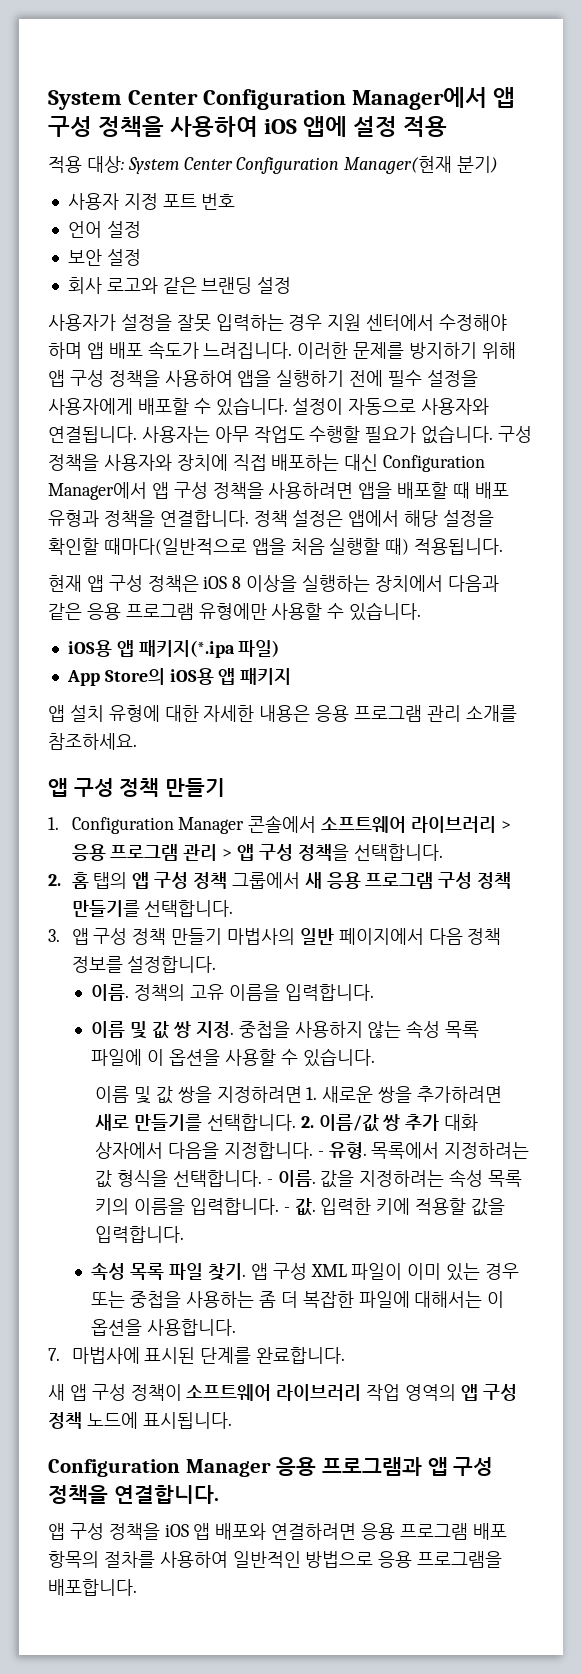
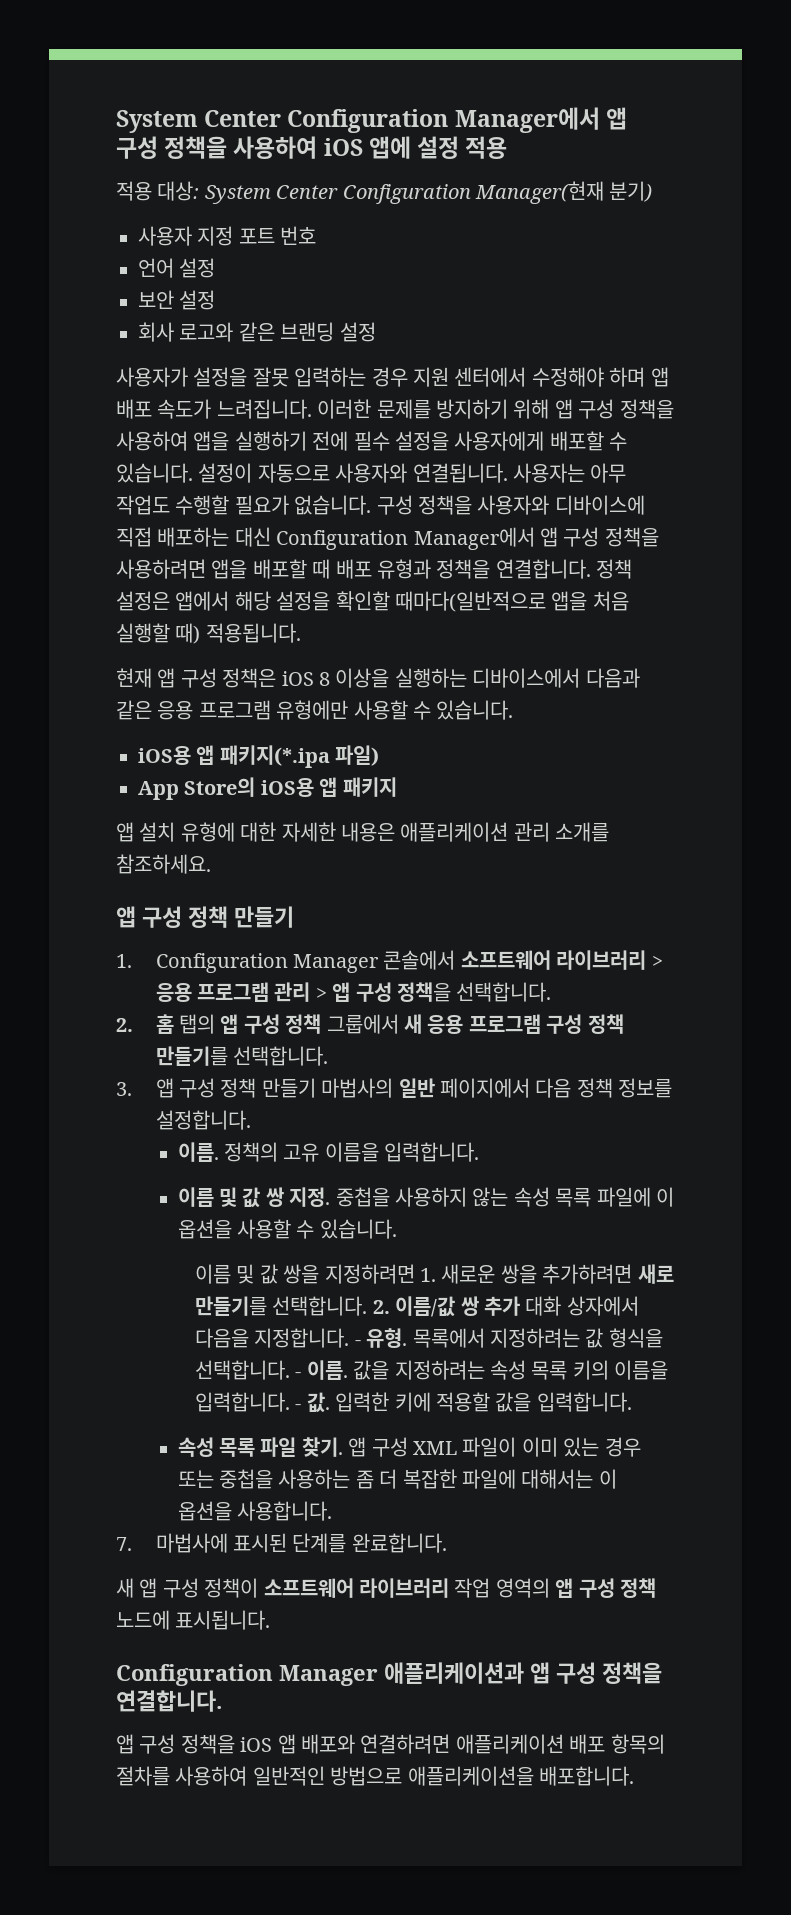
[176,454,228,471] 장치에 -> [554,495,645,515] 디바이스에
[374,575,443,592] 장치에서 -> [472,668,581,688] 디바이스에서
[315,705,423,722] 응용 프로그램 -> [400,822,509,842] 애플리케이션
[276,1457,423,1476] 응용 프로그램과 -> [384,1662,524,1684] 애플리케이션과
[361,1523,468,1540] 응용 프로그램 -> [455,1734,564,1754] 애플리케이션
[378,1551,503,1568] 응용 프로그램을 -> [407,1766,534,1786] 애플리케이션을

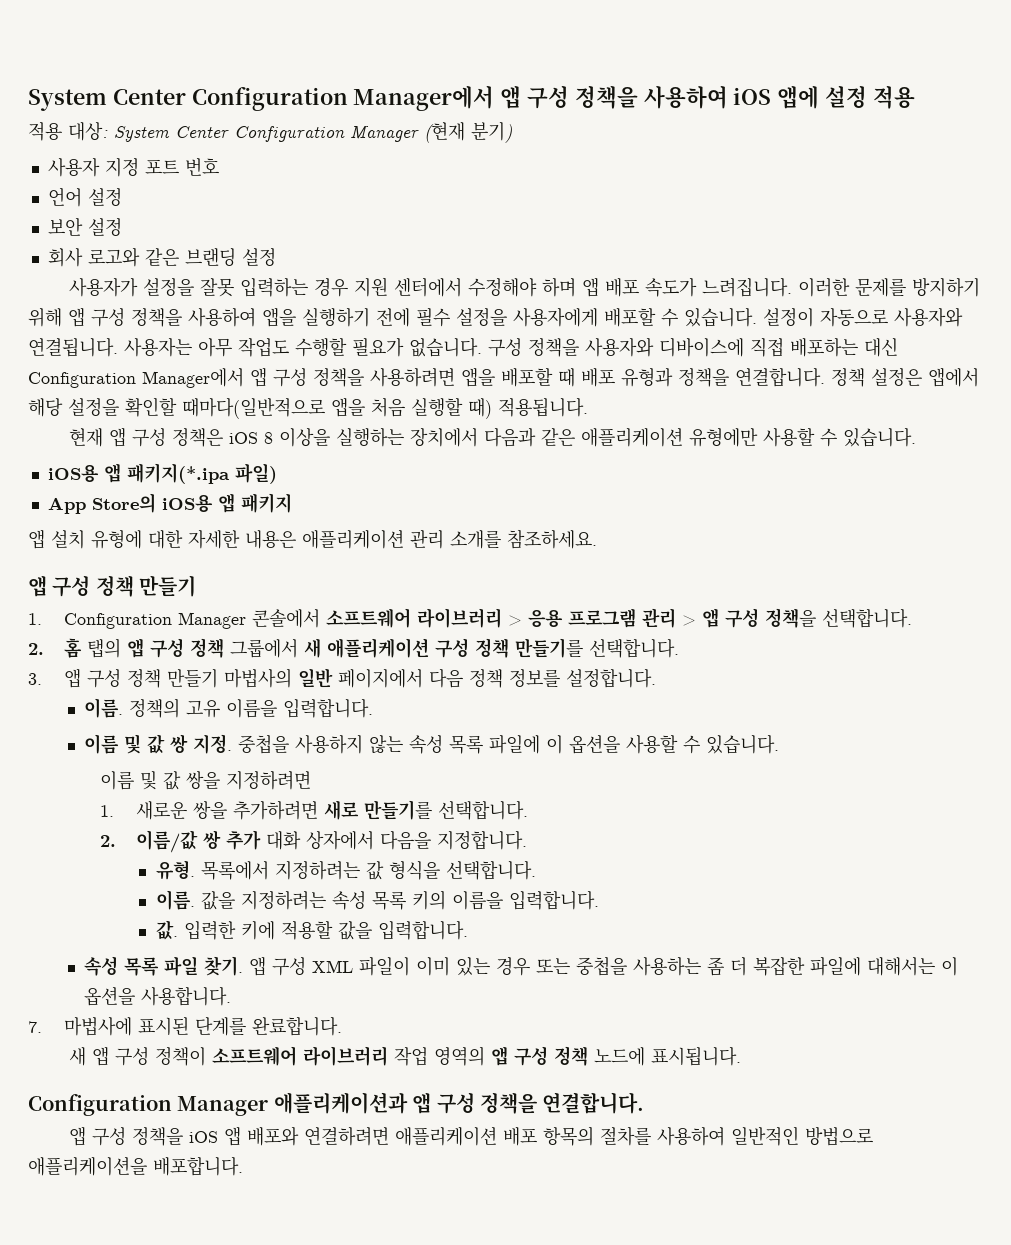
[475,181,604,204] Manager(현재 -> [350,122,465,143] Manager (현재
[472,668,581,688] 디바이스에서 -> [410,428,479,447] 장치에서
[157,700,271,720] 응용 프로그램 -> [581,427,684,447] 애플리케이션
[427,1014,541,1034] 응용 프로그램 -> [326,638,429,658] 애플리케이션
(415, 1274) none -> (311, 780) //
(368, 1306) none -> (528, 810) //
[354,1340,361,1346] - -> (527, 840) //
[295,1372,302,1378] - -> (536, 870) //
[295,1404,302,1410] - -> (599, 900) //

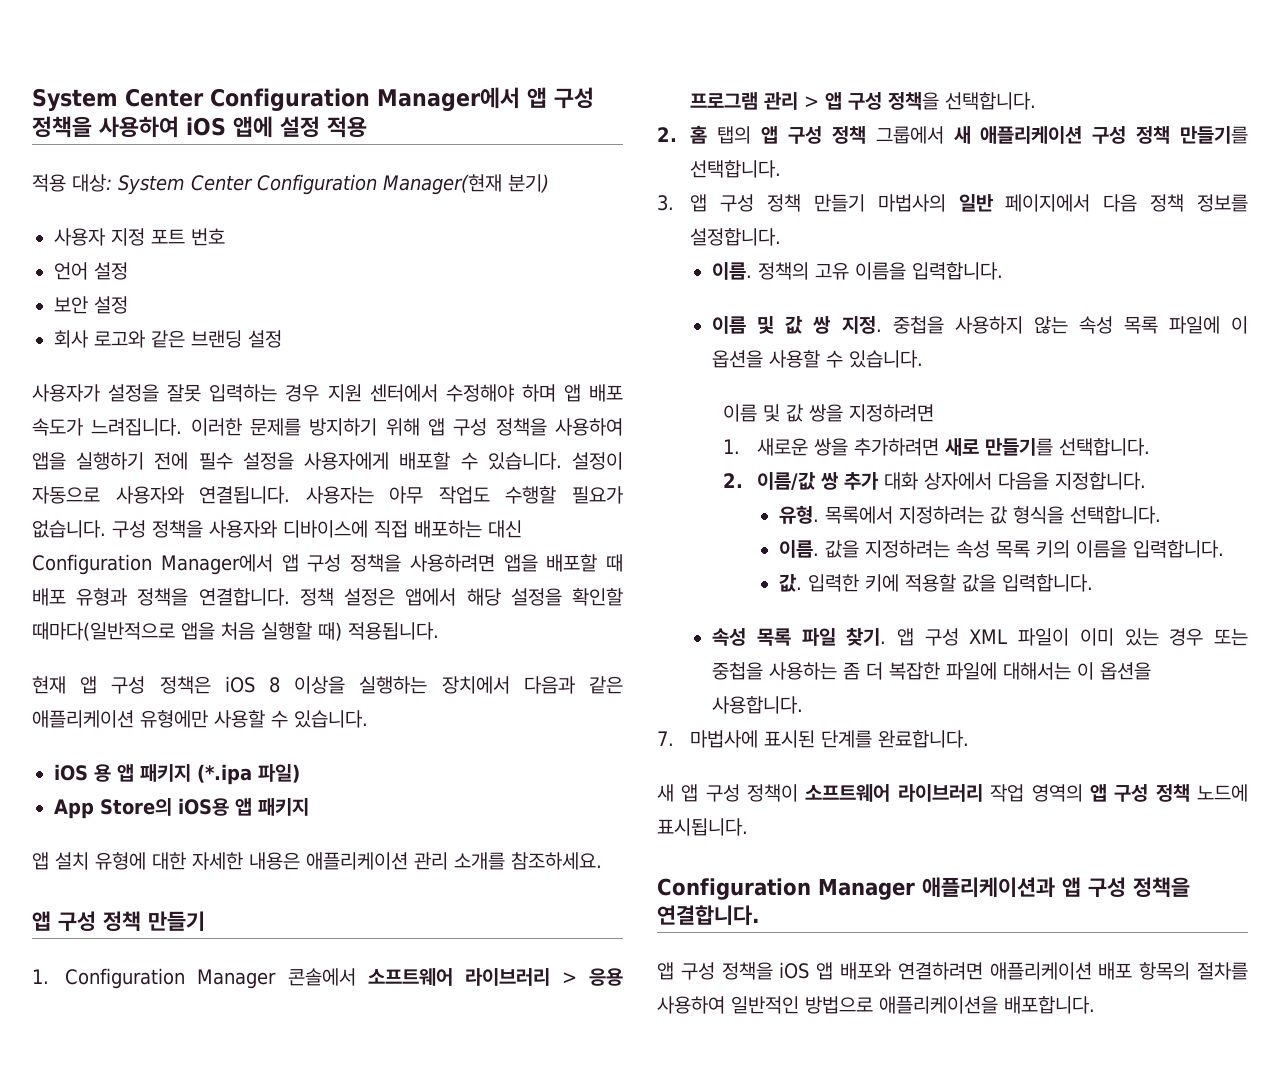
[350,122,465,143] Manager (현재 -> [383,174,502,195] Manager(현재
[47,463,230,484] iOS용 앱 패키지(*.ipa -> [54,764,252,785] iOS 용 앱 패키지 (*.ipa

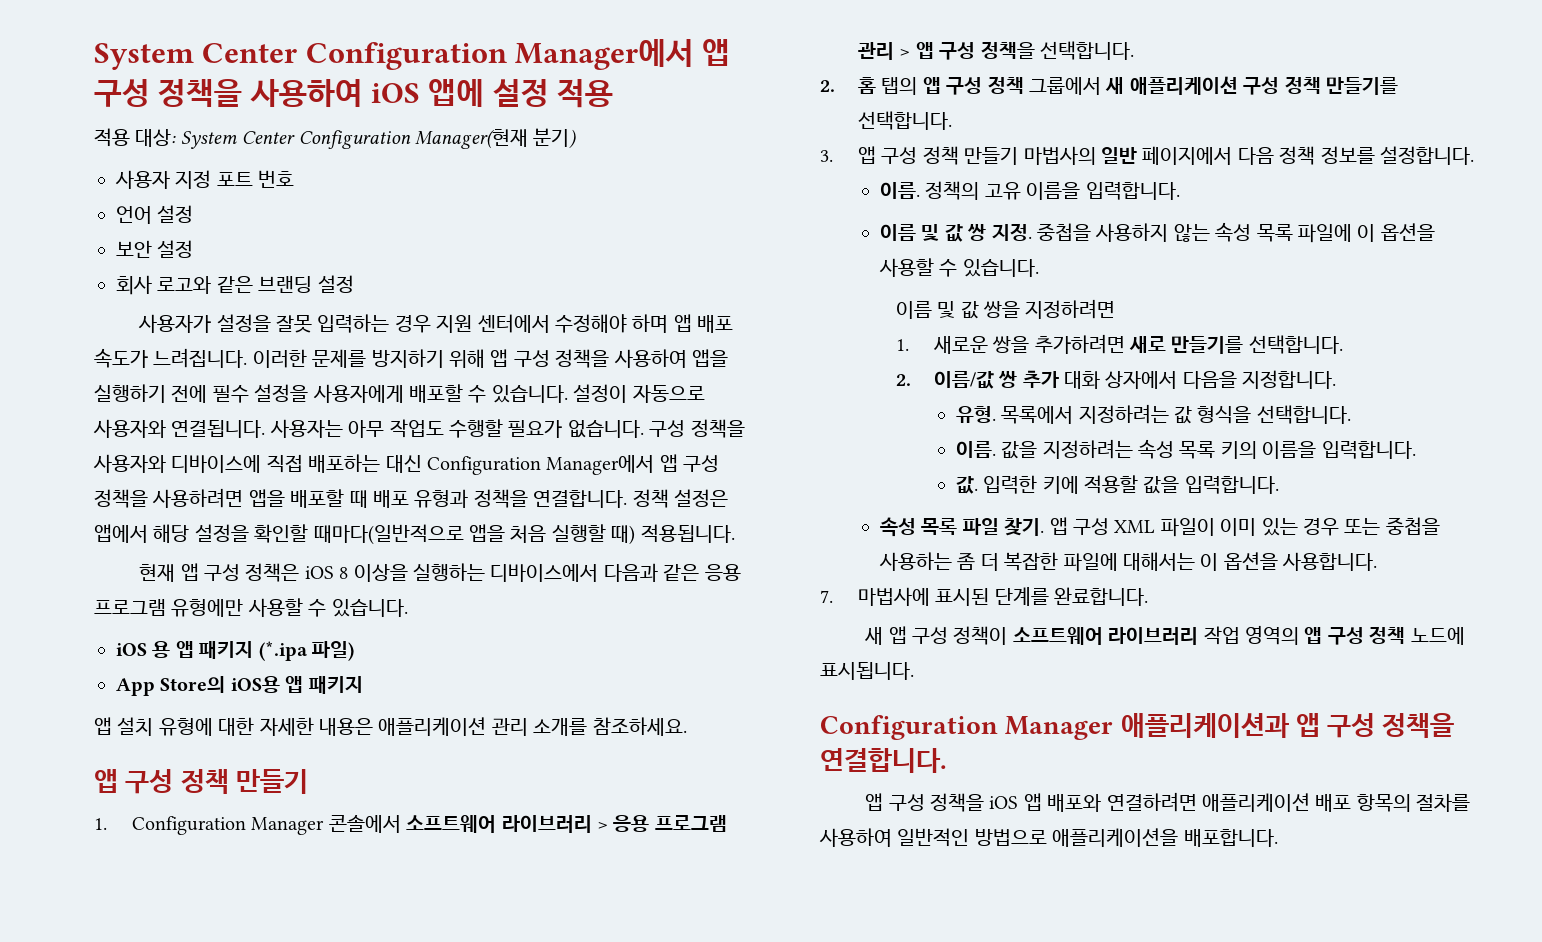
[441,676,510,694] 장치에서 -> [490,564,599,582] 디바이스에서
[32,710,134,728] 애플리케이션 -> [704,564,741,581] [94,599,166,616] 응용 프로그램

